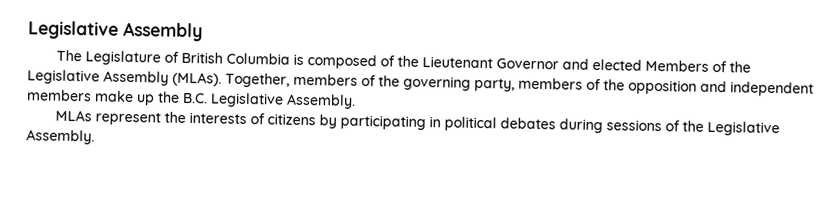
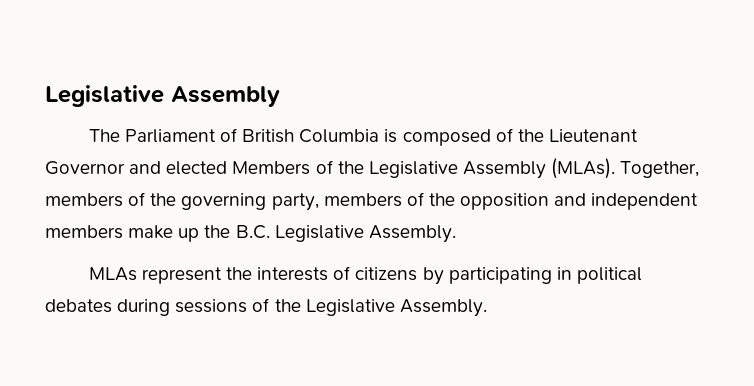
[85,50,162,66] Legislature -> [124,129,216,143] Parliament

